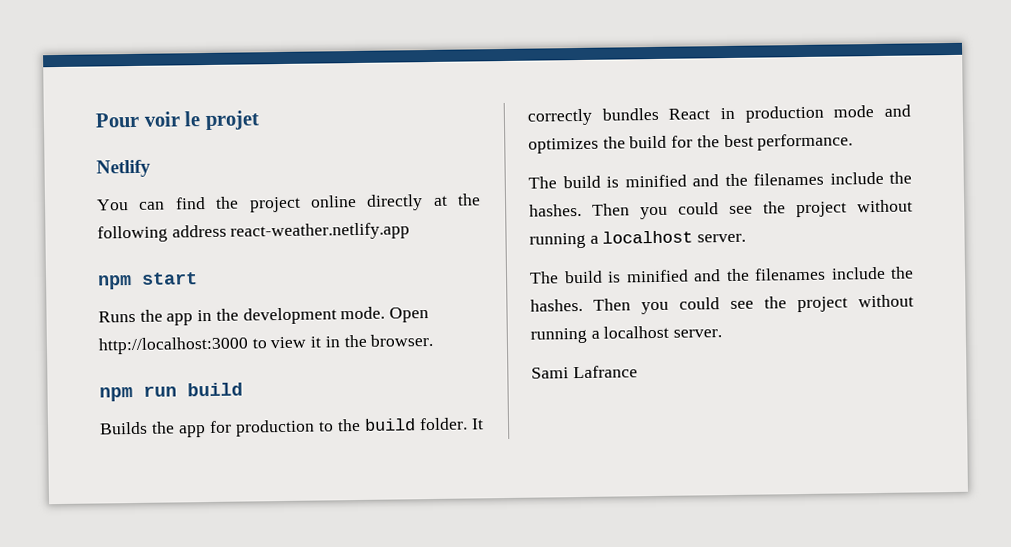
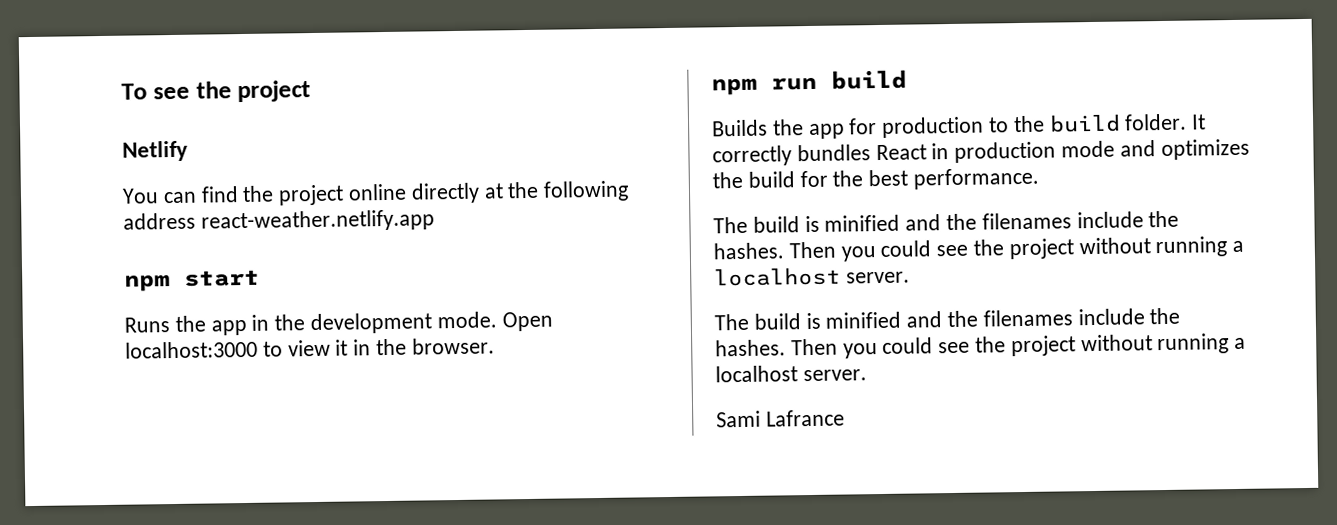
[95,110,260,131] Pour voir le projet -> [121,80,312,103] To see the project
[98,336,249,355] http://localhost:3000 -> [125,340,258,359] localhost:3000

